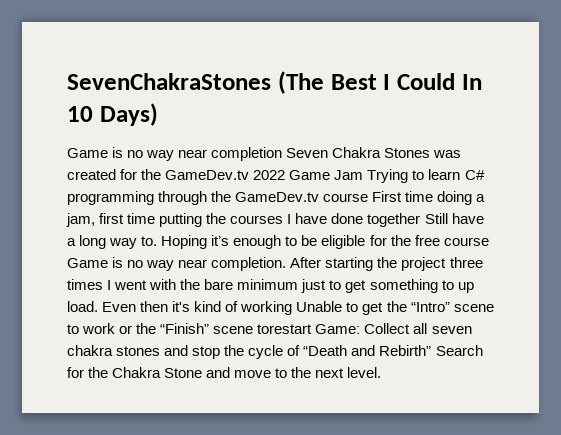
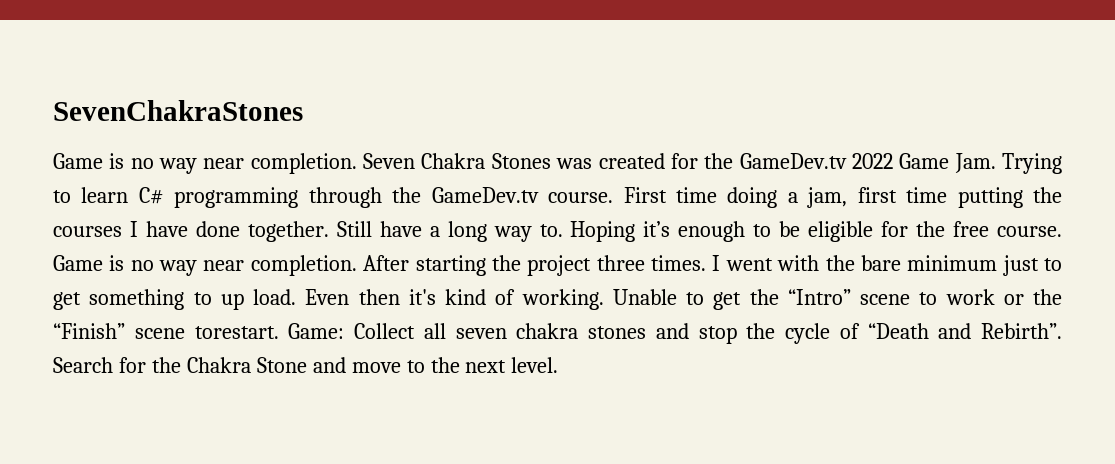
[277,71,482,94] [67,103,158,126] [67,147,283,161] (The Best I Could In 10 Days) // Game is no way near completion -> [53,153,357,174] // Game is no way near completion.
[334,170,364,180] Jam -> [954,153,996,173] Jam.
[323,193,369,202] course -> [548,192,614,203] course.
[367,213,421,227] together -> [247,221,329,242] together.
[443,237,489,246] course -> [997,226,1063,237] course.
[67,279,103,290] times -> [651,255,707,271] times.
[240,301,293,315] working -> [521,289,604,310] working.
[257,324,313,334] torestart -> [194,326,279,339] torestart.
[379,345,432,356] Rebirth” -> [981,323,1062,339] Rebirth”.

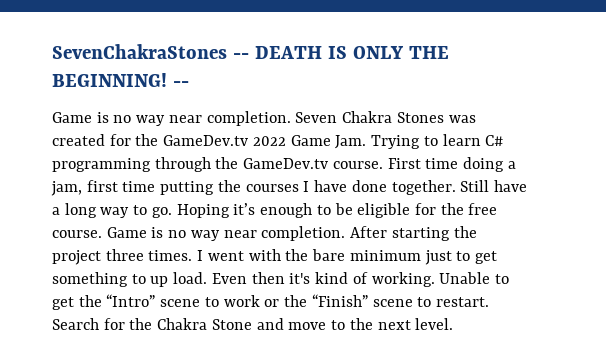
(303, 110) none -> [232,46,449,59] [52,73,189,87] -- DEATH IS ONLY THE BEGINNING! --
[539,224,563,237] to. -> [133,205,172,218] to go.
[194,323,1062,344] torestart. Game: Collect all seven chakra stones and stop the cycle of “Death and Rebirth”. -> [417,297,489,307] to restart.

